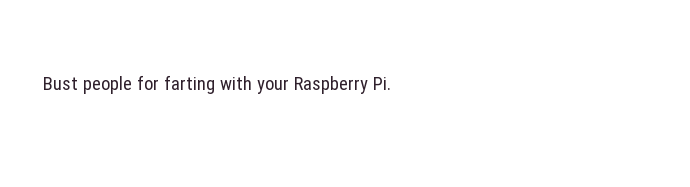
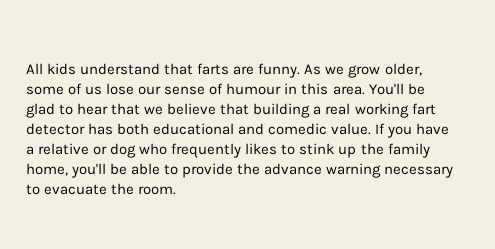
[43,75,391,94] Bust people for farting with your Raspberry Pi. -> [26,63,422,78] [26,83,425,95] [26,103,436,118] [26,123,450,138] [26,143,430,158] [26,163,454,178] [26,183,177,195] All kids understand that farts are funny. As we grow older, some of us lose our sense of humour in this area. You'll be glad to hear that we believe that building a real working fart detector has both educational and comedic value. If you have a relative or dog who frequently likes to stink up the family home, you'll be able to provide the advance warning necessary to evacuate the room.

